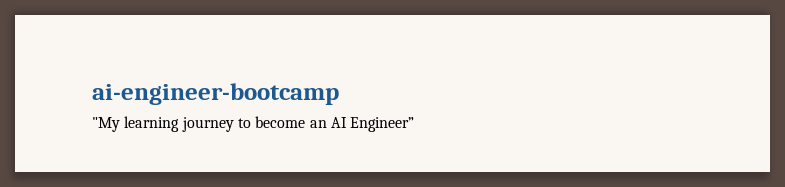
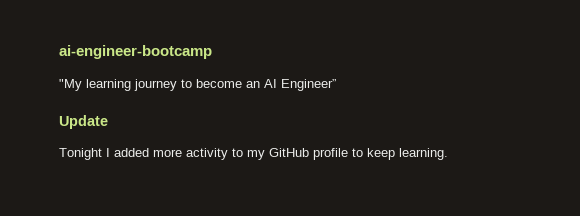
(415, 124) none -> [59,115,108,129] [59,148,448,160] // Update // Tonight I added more activity to my GitHub profile to keep learning.

